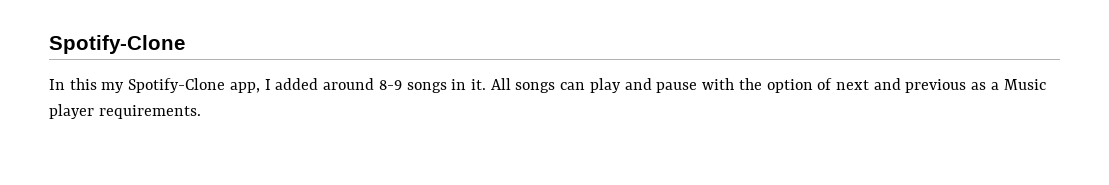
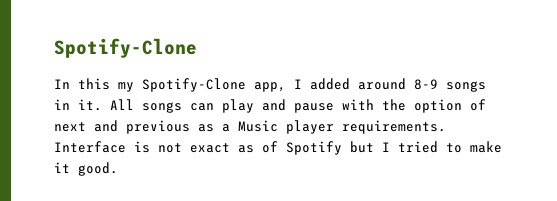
(201, 112) none -> [54,141,502,155] [54,162,118,176] Interface is not exact as of Spotify but I tried to make it good.

